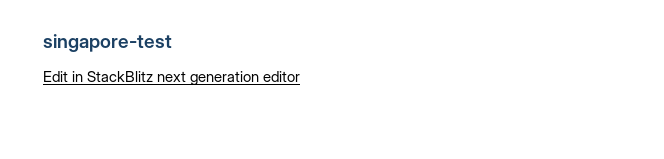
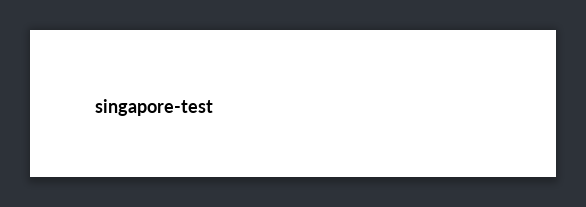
[43,71,301,85] // Edit in StackBlitz next generation editor -> (213, 107) none

